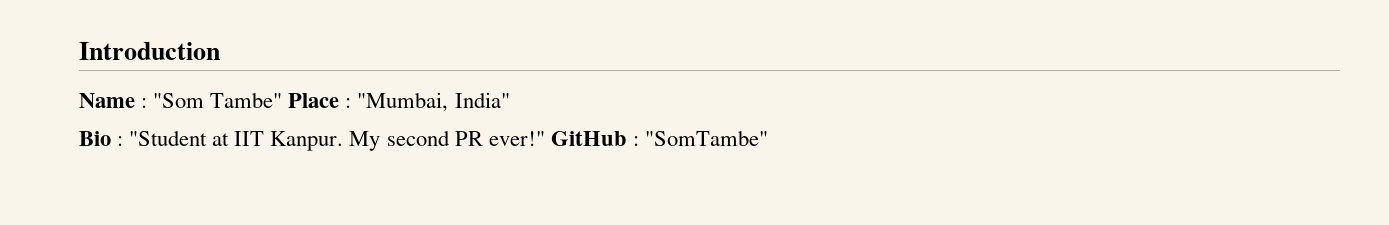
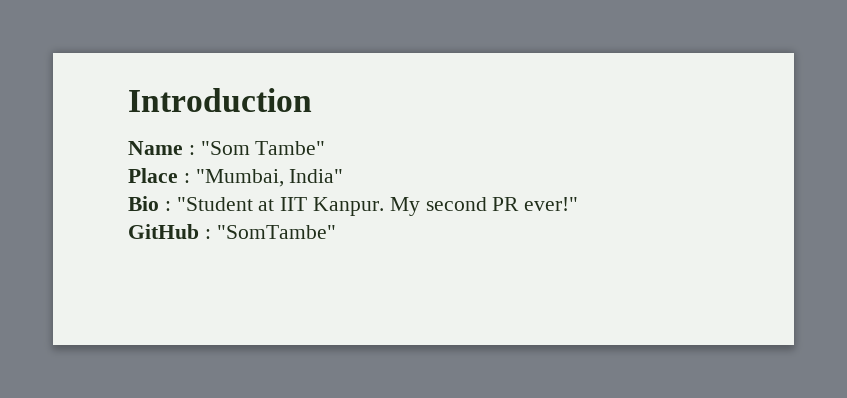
(283, 100) none -> (326, 148) //
(545, 138) none -> (579, 204) //

